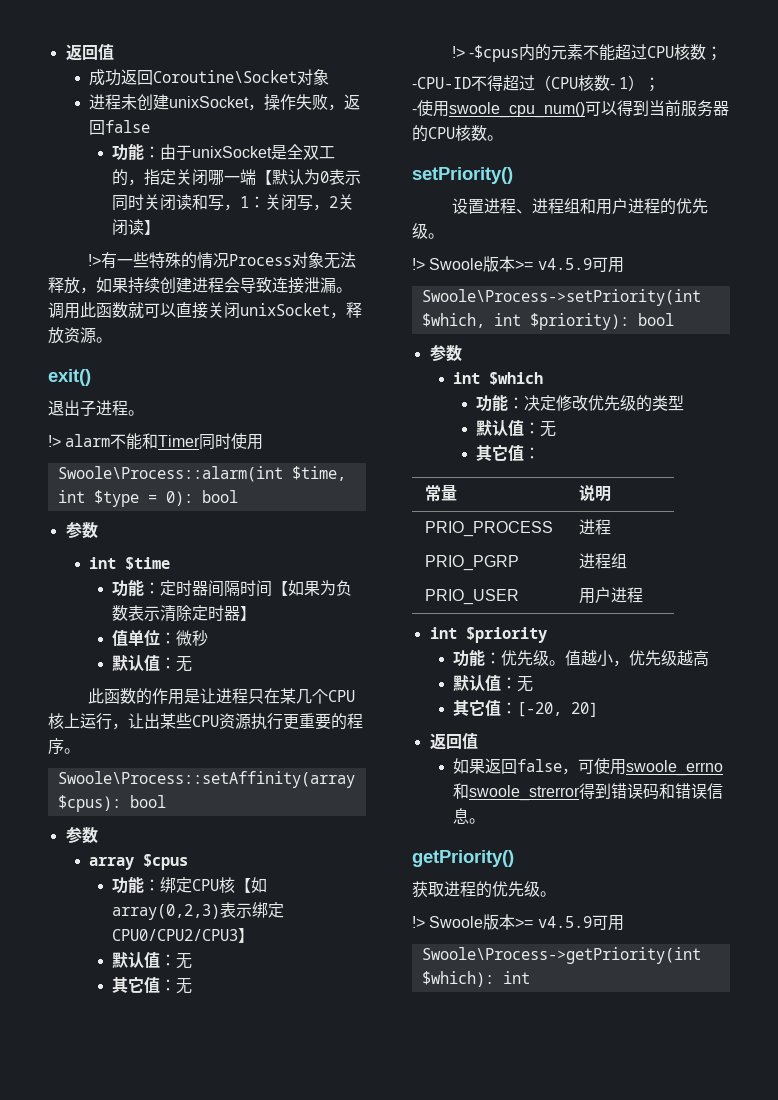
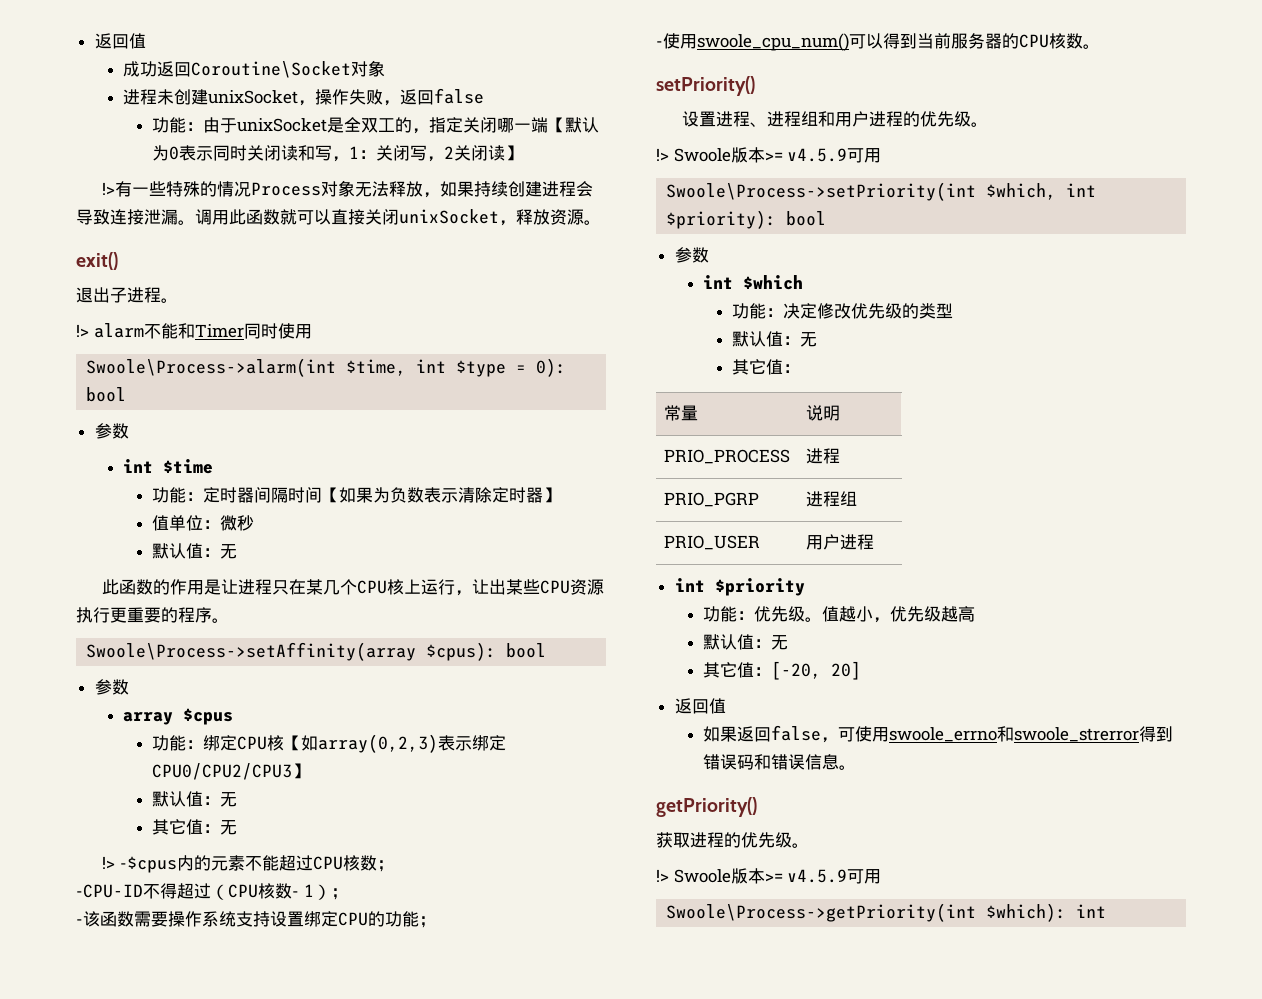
[57,466,283,482] Swoole\Process::alarm(int -> [86,358,337,377] Swoole\Process->alarm(int
[57,771,355,788] Swoole\Process::setAffinity(array -> [86,642,417,661] Swoole\Process->setAffinity(array
(661, 84) none -> [76,911,436,928] // -该函数需要操作系统支持设置绑定CPU的功能；

